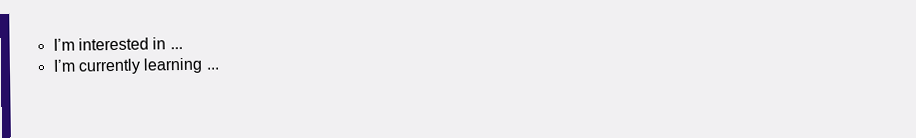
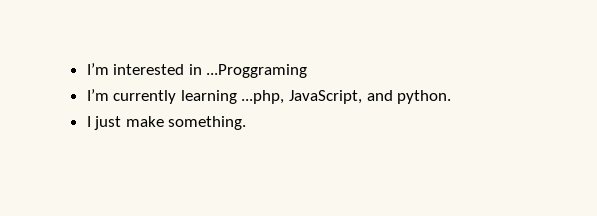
[169,46,183,50] ... -> [206,64,308,78] ...Proggraming
[205,67,219,70] ... -> [241,90,452,104] [86,116,247,130] ...php, JavaScript, and python. // I just make something.

